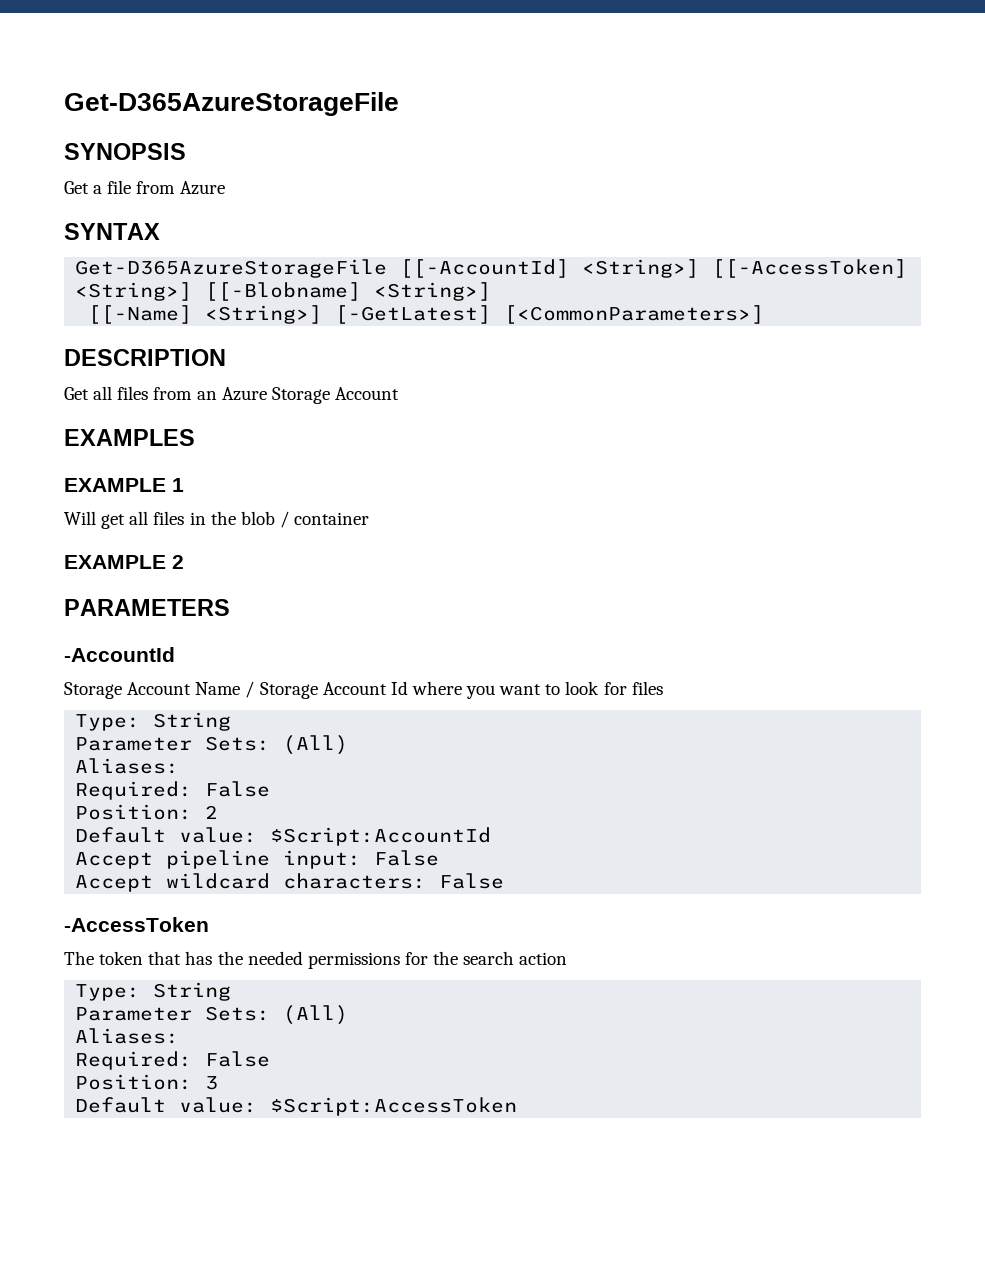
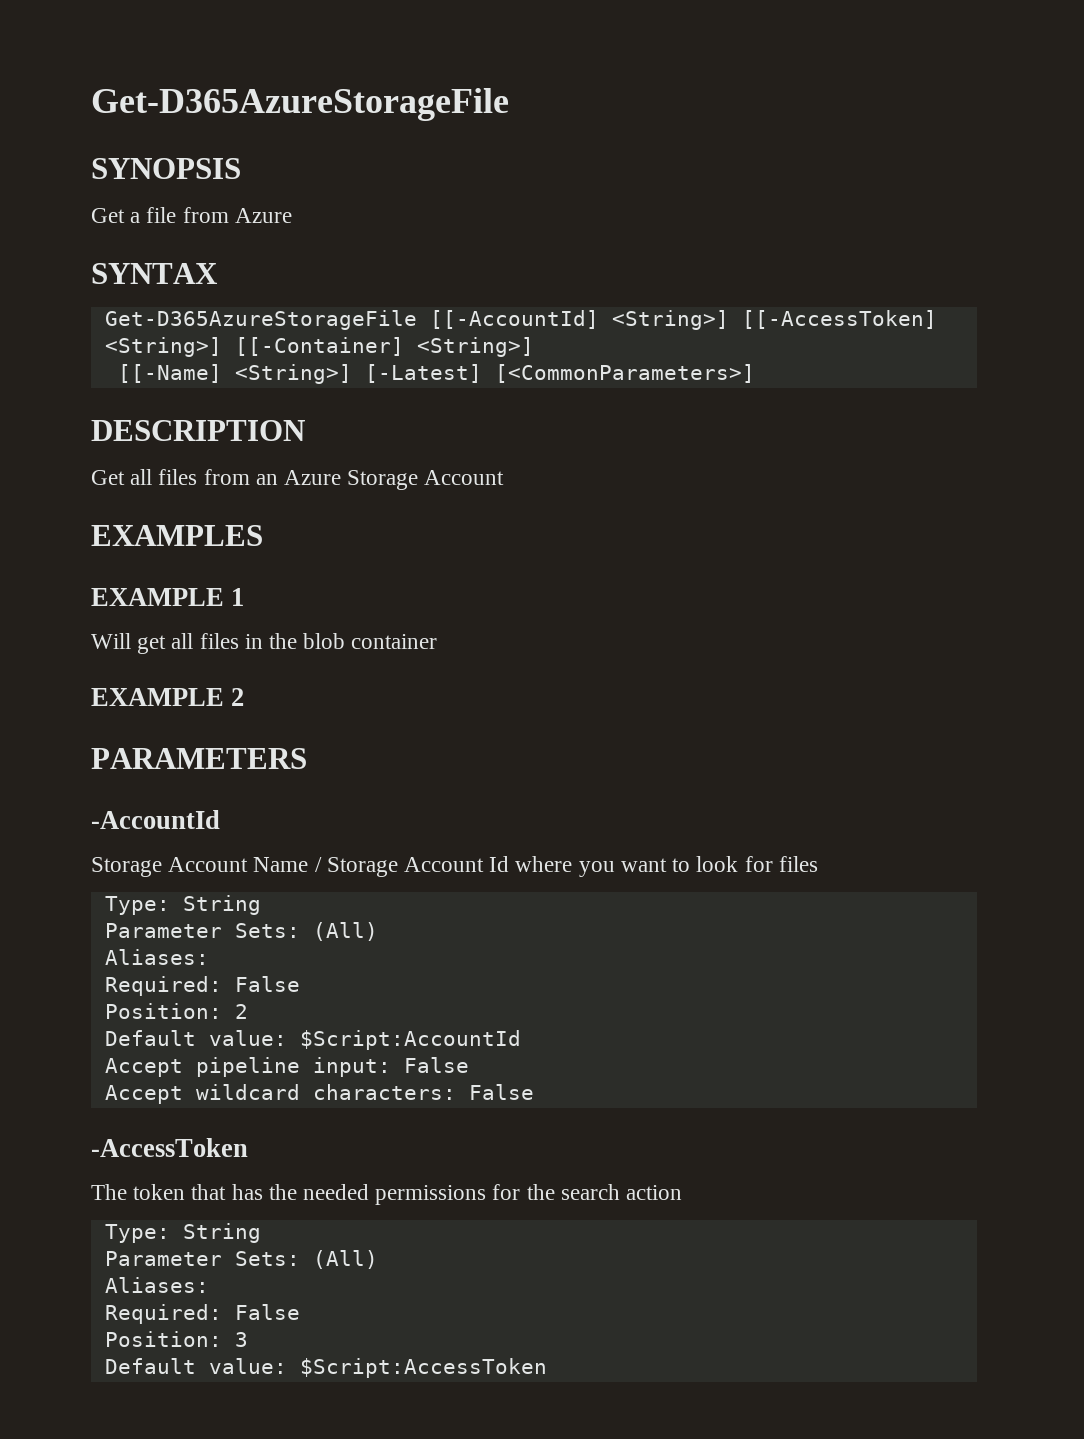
[205,282,362,301] [[-Blobname] -> [234,337,404,356] [[-Container]
[335,305,492,324] [-GetLatest] -> [364,364,482,383] [-Latest]
[279,511,289,528] / -> (346, 641) none

